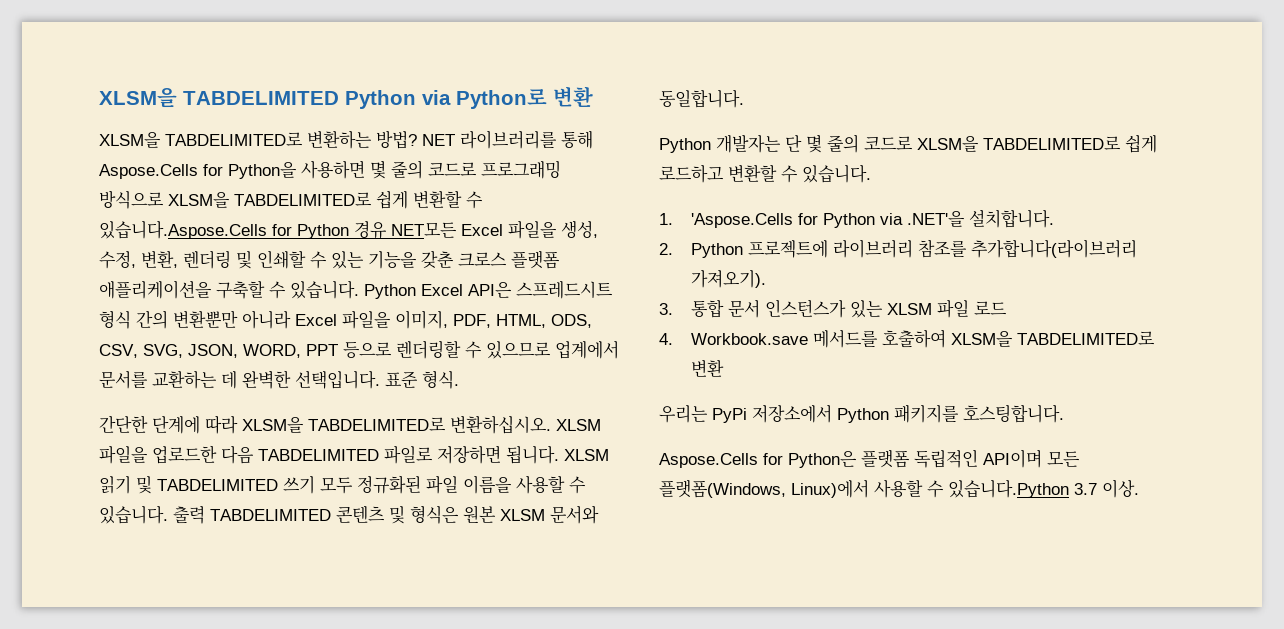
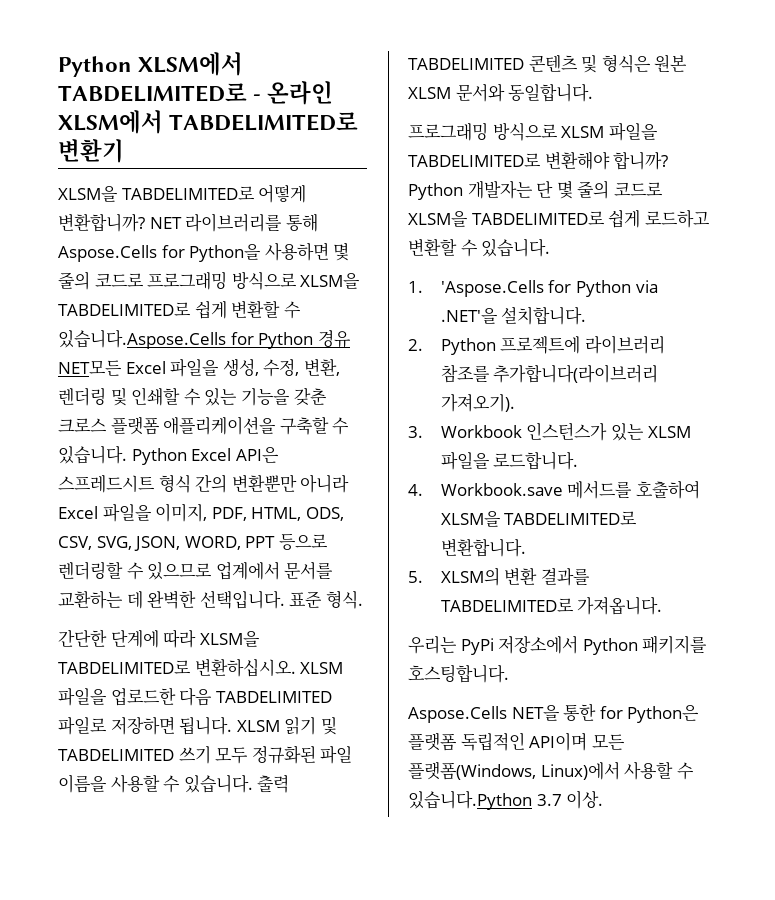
[99,86,593,109] [99,130,417,149] XLSM을 TABDELIMITED Python via Python로 변환 // XLSM을 TABDELIMITED로 변환하는 방법? -> [58,52,244,77] [58,81,334,105] [58,110,359,134] [58,139,124,163] [58,184,307,203] [58,213,145,232] Python XLSM에서 TABDELIMITED로 - 온라인 XLSM에서 TABDELIMITED로 변환기 // XLSM을 TABDELIMITED로 어떻게 변환합니까?
(744, 99) none -> [408,122,658,141] [408,151,669,170] 프로그래밍 방식으로 XLSM 파일을 TABDELIMITED로 변환해야 합니까?
[690,299,760,318] 통합 문서 -> [440,425,522,438] Workbook
[936,300,1007,318] 파일 로드 -> [440,452,579,470] 파일을 로드합니다.
[690,359,724,377] 변환 -> [440,538,526,557] [408,567,590,586] [440,597,663,615] 변환합니다. // 5. XLSM의 변환 결과를 TABDELIMITED로 가져옵니다.
(758, 460) none -> [511,703,597,721] NET을 통한

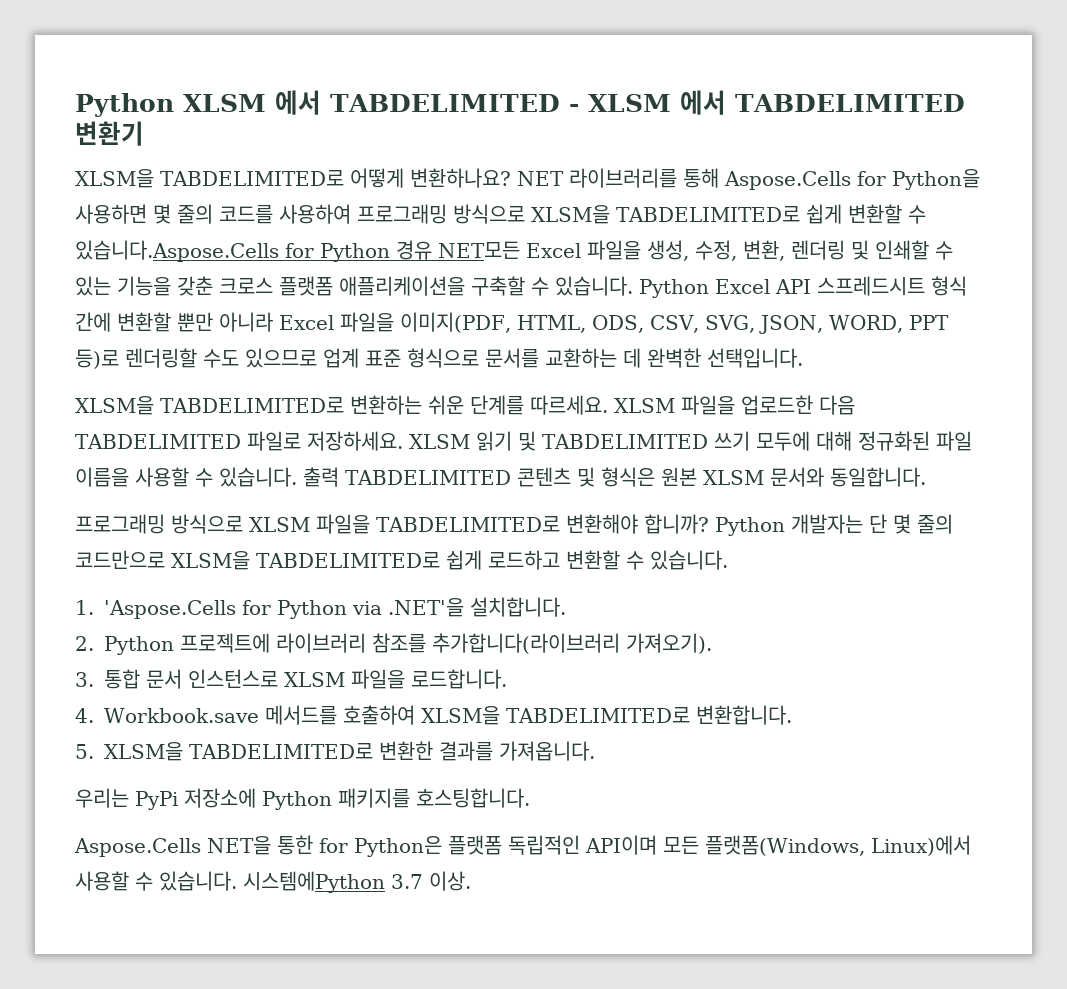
[58,52,244,77] [58,81,334,105] [58,110,359,134] Python XLSM에서 TABDELIMITED로 - 온라인 XLSM에서 TABDELIMITED로 -> [75,90,965,117] Python XLSM 에서 TABDELIMITED - XLSM 에서 TABDELIMITED
[58,213,145,232] 변환합니까? -> [409,168,511,188] 변환하나요?
[94,273,144,287] 코드로 -> [219,204,351,224] 코드를 사용하여
[235,447,279,463] API은 -> [775,279,811,294] API
[195,474,297,493] 간의 변환뿐만 -> [75,312,213,332] 간에 변환할 뿐만
[155,503,247,522] 이미지, PDF, -> [400,312,511,333] 이미지(PDF,
[278,534,328,550] [58,561,280,580] 등으로 렌더링할 수 있으므로 업계에서 -> [75,348,479,369] 등)로 렌더링할 수도 있으므로 업계 표준 형식으로
[289,590,363,609] [58,629,260,648] [58,658,296,677] 표준 형식. // 간단한 단계에 따라 XLSM을 TABDELIMITED로 변환하십시오. -> [75,395,608,415] // XLSM을 TABDELIMITED로 변환하는 쉬운 단계를 따르세요.
[110,716,233,735] 저장하면 됩니다. -> [306,431,403,451] 저장하세요.
[215,747,249,764] 모두 -> [755,431,852,451] 모두에 대해
[613,182,663,196] 코드로 -> [75,550,165,569] 코드만으로
[440,422,644,441] Workbook 인스턴스가 있는 -> [104,669,278,689] 통합 문서 인스턴스로
[440,567,590,586] [440,598,574,612] XLSM의 변환 결과를 TABDELIMITED로 -> [104,741,493,761] XLSM을 TABDELIMITED로 변환한 결과를
[498,635,579,654] 저장소에서 -> [184,788,256,808] 저장소에
[408,791,532,810] 있습니다.Python -> [159,871,385,893] 있습니다. 시스템에Python

